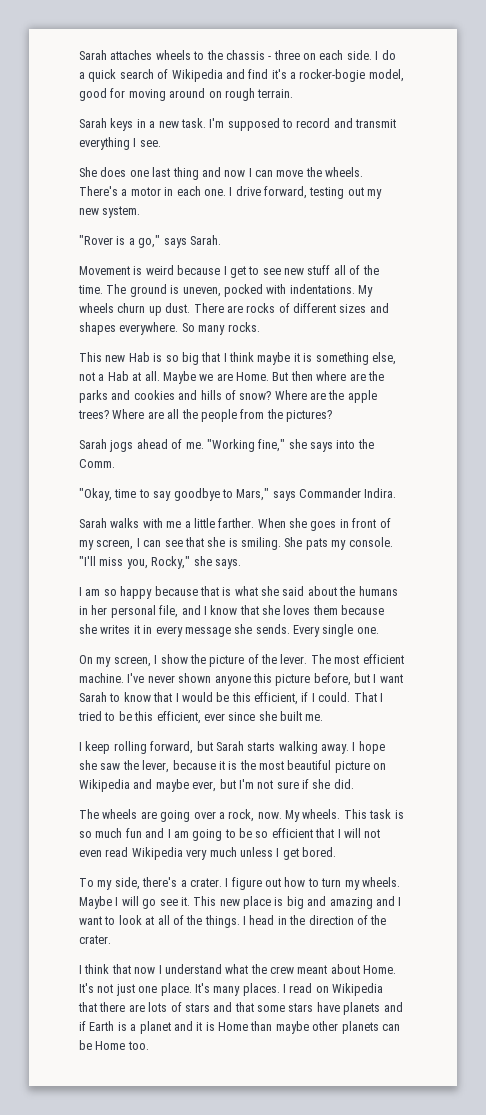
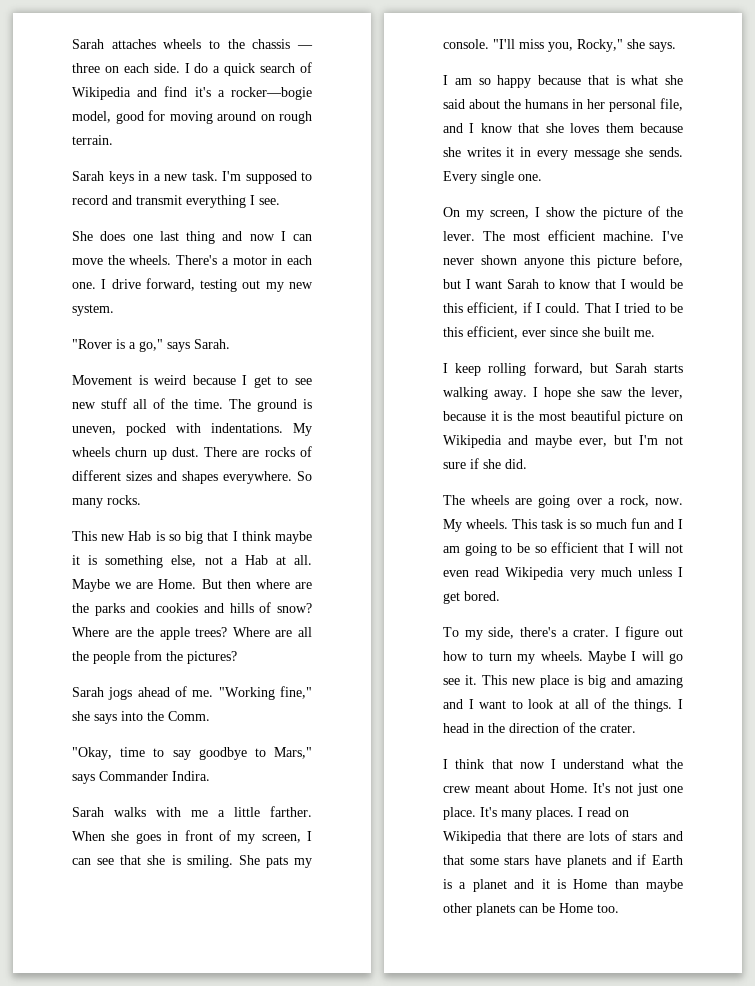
[268,56,272,60] - -> [296,45,313,49] —
[299,69,366,82] rocker-bogie -> [231,87,312,100] rocker—bogie

